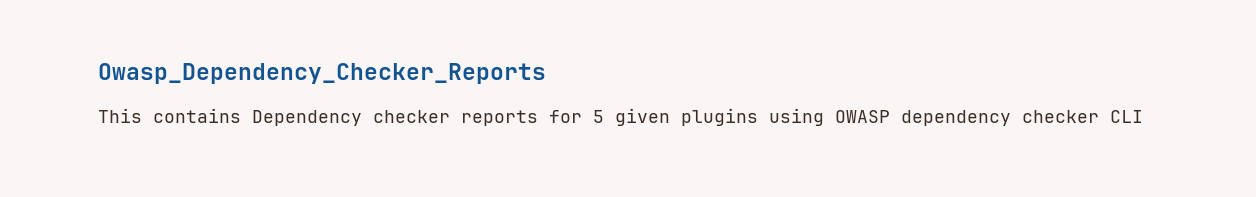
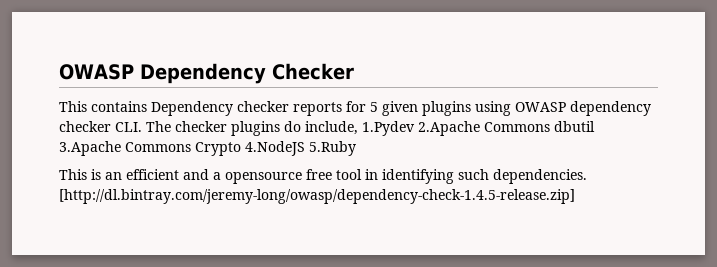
[98,63,546,84] Owasp_Dependency_Checker_Reports -> [59,63,354,84] OWASP Dependency Checker
[1110,110,1143,123] CLI -> [115,121,595,136] [59,141,356,156] [59,169,587,184] [59,189,575,204] CLI. The checker plugins do include, 1.Pydev 2.Apache Commons dbutil 3.Apache Commons Crypto 4.NodeJS 5.Ruby // This is an efficient and a opensource free tool in identifying such dependencies. [http://dl.bintray.com/jeremy-long/owasp/dependency-check-1.4.5-release.zip]

